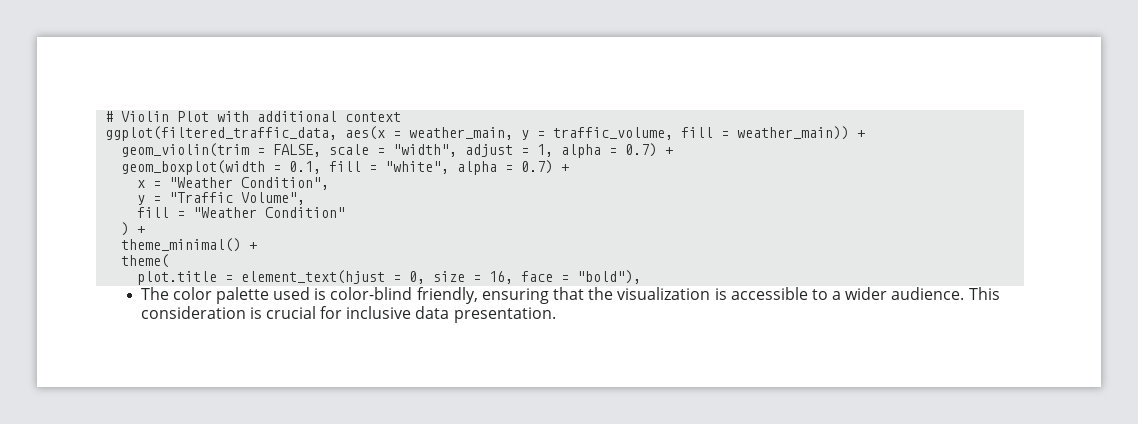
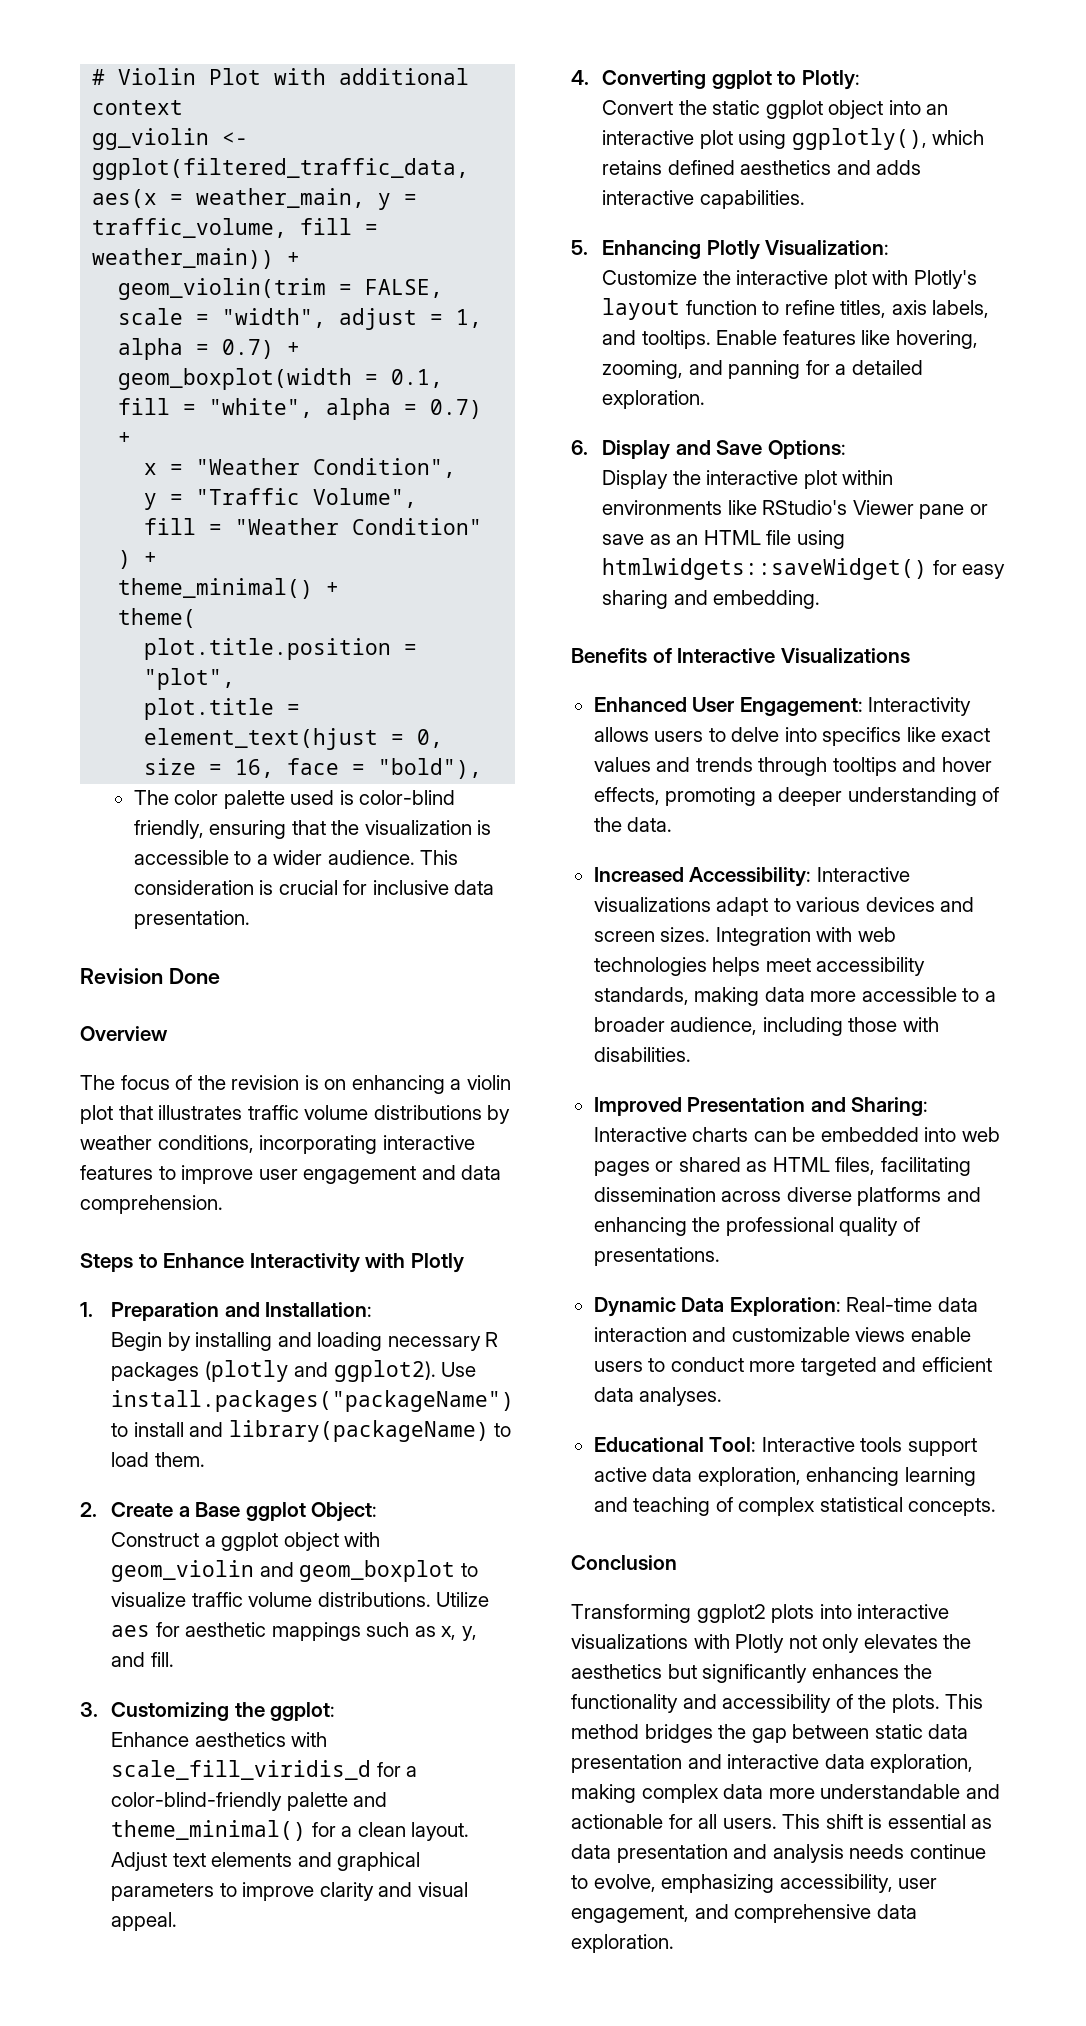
(402, 117) none -> [92,128,249,150] gg_violin <-
(170, 261) none -> [144,638,418,660] [144,668,236,690] // plot.title.position = "plot",
(556, 315) none -> [80,968,220,984] [80,1026,168,1041] [80,1075,511,1094] [80,1105,511,1124] [80,1135,475,1154] [80,1165,502,1184] [80,1195,223,1214] [80,1253,464,1273] [80,1302,373,1321] [111,1332,499,1351] [111,1360,477,1382] [111,1390,515,1412] [111,1420,512,1442] [111,1452,205,1467] [80,1502,378,1522] [111,1532,381,1551] [111,1560,478,1582] [111,1592,490,1607] [111,1622,477,1641] [111,1652,174,1667] [80,1702,336,1721] [111,1732,328,1747] [111,1760,418,1780] [111,1792,388,1811] [111,1820,470,1841] [111,1852,421,1871] [111,1882,468,1901] [111,1912,178,1931] [571,70,860,90] [602,100,949,119] [602,128,985,150] [602,160,922,175] [602,190,805,209] [571,240,890,260] [602,270,977,289] [602,298,990,320] [602,330,978,349] [602,360,923,379] [602,390,706,409] [571,440,846,460] [602,470,894,489] [602,500,988,519] [602,530,845,549] [602,558,1006,580] [602,590,821,609] [571,648,910,663] [593,697,972,716] [593,727,991,746] [593,757,992,776] [593,787,1000,806] [593,817,673,832] [593,867,910,887] [593,897,975,916] [593,927,896,946] [593,957,926,976] [593,987,996,1006] [593,1017,939,1036] [593,1047,691,1062] [593,1097,929,1116] [593,1127,1000,1142] [593,1157,971,1176] [593,1187,981,1206] [593,1217,920,1236] [593,1247,720,1266] [593,1297,978,1317] [593,1327,971,1342] [593,1357,992,1376] [593,1387,723,1406] [593,1437,977,1456] [593,1467,976,1486] [593,1497,997,1516] [571,1555,677,1570] [571,1604,950,1623] [571,1634,972,1653] [571,1664,933,1683] [571,1694,984,1713] [571,1724,969,1743] [571,1754,974,1773] [571,1784,1000,1803] [571,1814,993,1829] [571,1844,986,1863] [571,1874,938,1893] [571,1904,917,1923] [571,1934,674,1953] // Revision Done // Overview // The focus of the revision is on enhancing a violin plot that illustrates traffic volume distributions by weather conditions, incorporating interactive features to improve user engagement and data comprehension. // Steps to Enhance Interactivity with Plotly // 1. Preparation and Installation: // Begin by installing and loading necessary R packages (plotly and ggplot2). Use install.packages("packageName") to install and library(packageName) to load them. // 2. Create a Base ggplot Object: // Construct a ggplot object with geom_violin and geom_boxplot to visualize traffic volume distributions. Utilize aes for aesthetic mappings such as x, y, and fill. // 3. Customizing the ggplot: // Enhance aesthetics with scale_fill_viridis_d for a color-blind-friendly palette and theme_minimal() for a clean layout. Adjust text elements and graphical parameters to improve clarity and visual appeal. // 4. Converting ggplot to Plotly: // Convert the static ggplot object into an interactive plot using ggplotly(), which retains defined aesthetics and adds interactive capabilities. // 5. Enhancing Plotly Visualization: // Customize the interactive plot with Plotly's layout function to refine titles, axis labels, and tooltips. Enable features like hovering, zooming, and panning for a detailed exploration. // 6. Display and Save Options: // Display the interactive plot within environments like RStudio's Viewer pane or save as an HTML file using htmlwidgets::saveWidget() for easy sharing and embedding. // Benefits of Interactive Visualizations // Enhanced User Engagement: Interactivity allows users to delve into specifics like exact values and trends through tooltips and hover effects, promoting a deeper understanding of the data. // Increased Accessibility: Interactive visualizations adapt to various devices and screen sizes. Integration with web technologies helps meet accessibility standards, making data more accessible to a broader audience, including those with disabilities. // Improved Presentation and Sharing: Interactive charts can be embedded into web pages or shared as HTML files, facilitating dissemination across diverse platforms and enhancing the professional quality of presentations. // Dynamic Data Exploration: Real-time data interaction and customizable views enable users to conduct more targeted and efficient data analyses. // Educational Tool: Interactive tools support active data exploration, enhancing learning and teaching of complex statistical concepts. // Conclusion // Transforming ggplot2 plots into interactive visualizations with Plotly not only elevates the aesthetics but significantly enhances the functionality and accessibility of the plots. This method bridges the gap between static data presentation and interactive data exploration, making complex data more understandable and actionable for all users. This shift is essential as data presentation and analysis needs continue to evolve, emphasizing accessibility, user engagement, and comprehensive data exploration.

